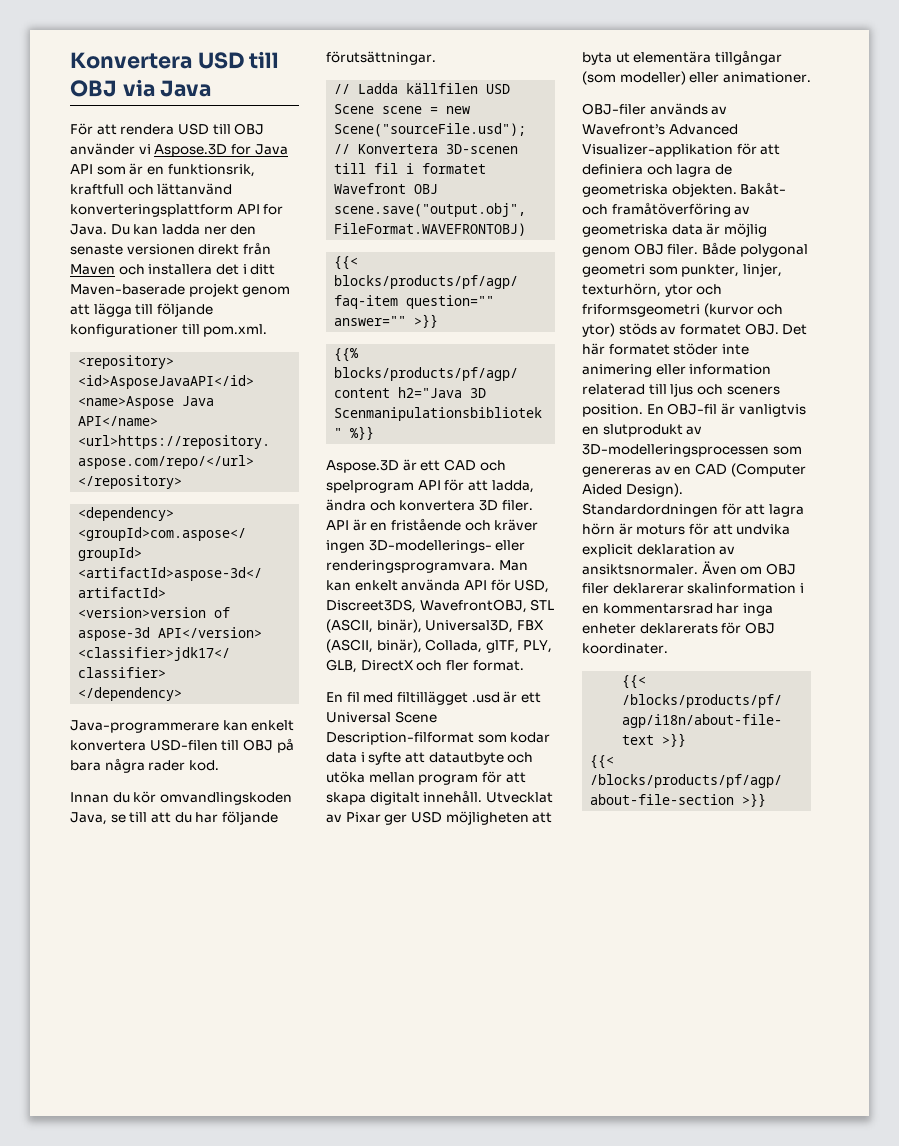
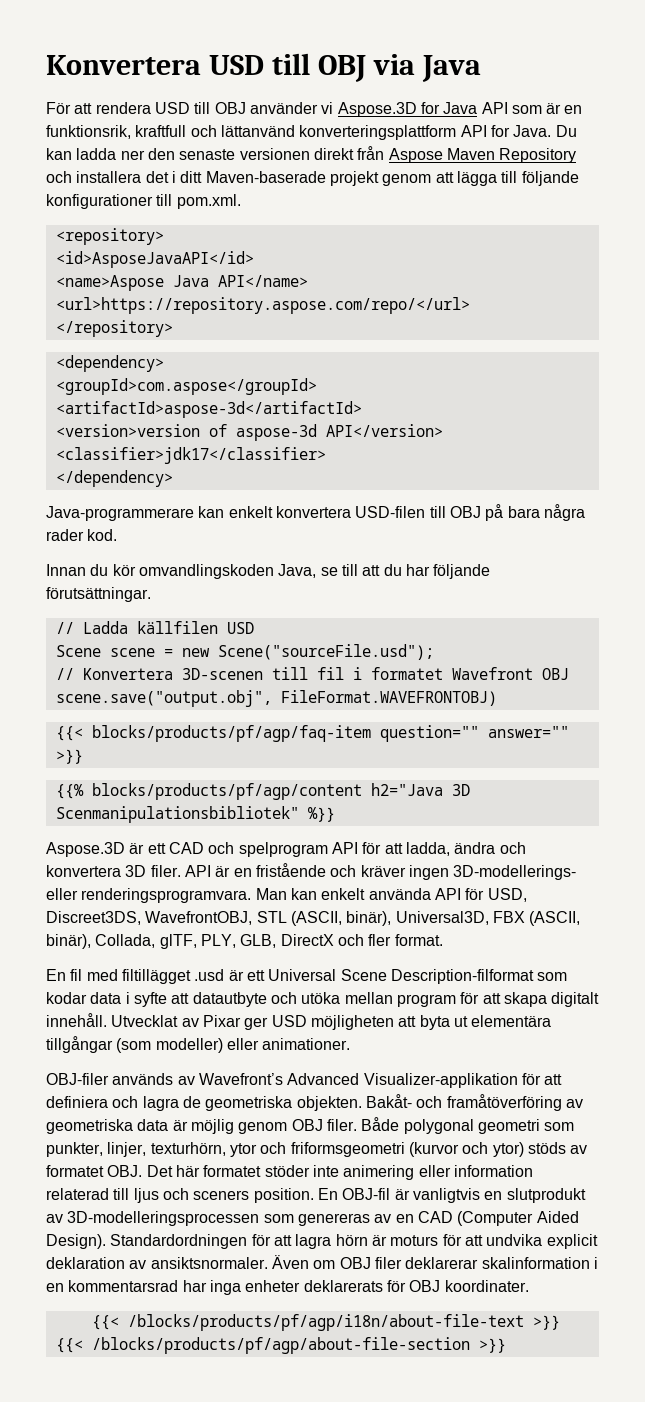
[70,264,115,275] Maven -> [388,148,577,163] Aspose Maven Repository

